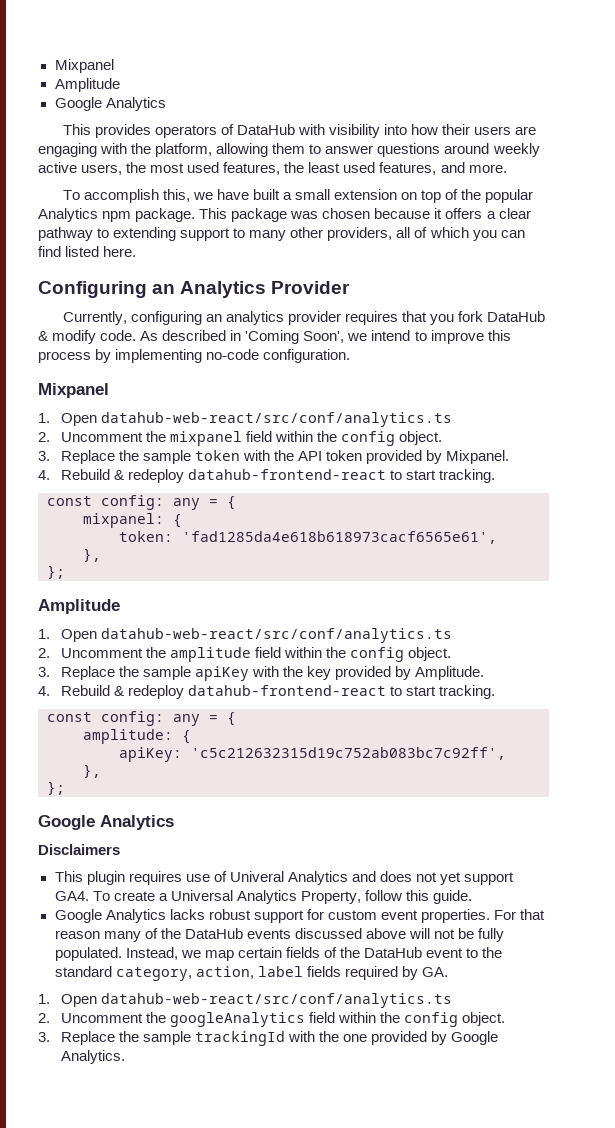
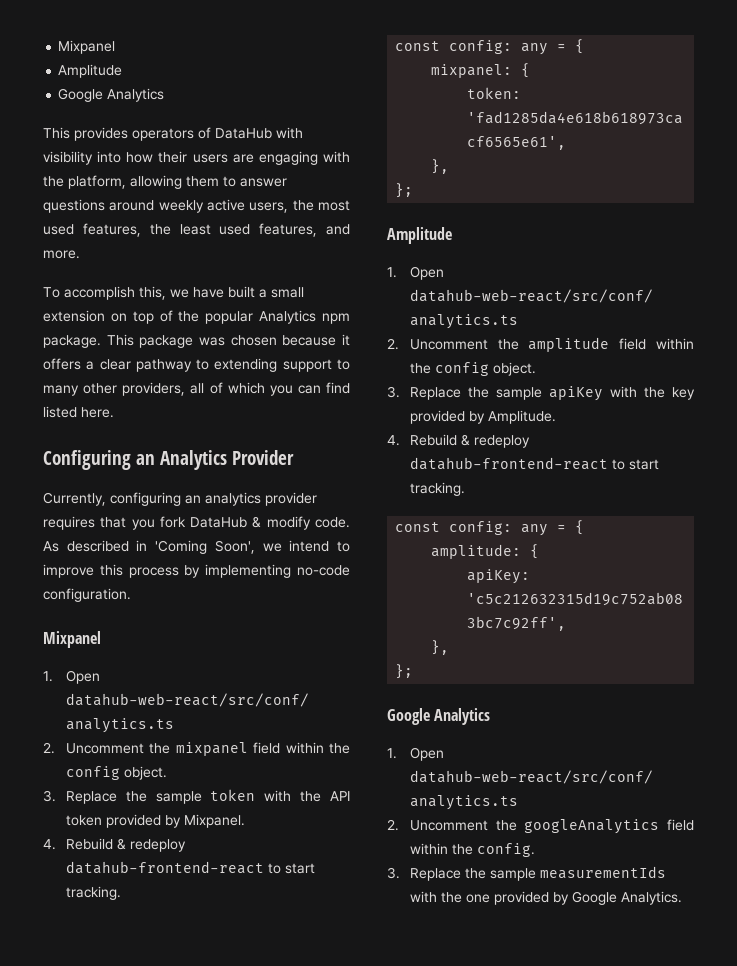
[38,844,120,855] [54,871,515,885] [54,890,472,904] [54,909,546,923] [54,928,505,942] [54,947,503,961] [54,966,448,981] // Disclaimers // This plugin requires use of Univeral Analytics and does not yet support GA4. To create a Universal Analytics Property, follow this guide. // Google Analytics lacks robust support for custom event properties. For that reason many of the DataHub events discussed above will not be fully populated. Instead, we map certain fields of the DataHub event to the standard category, action, label fields required by GA. -> (491, 716) none
[403,1012,505,1027] [38,1031,285,1046] config object. // 3. Replace the sample trackingId -> [476,843,535,857] [387,866,666,881] config. // 3. Replace the sample measurementIds

